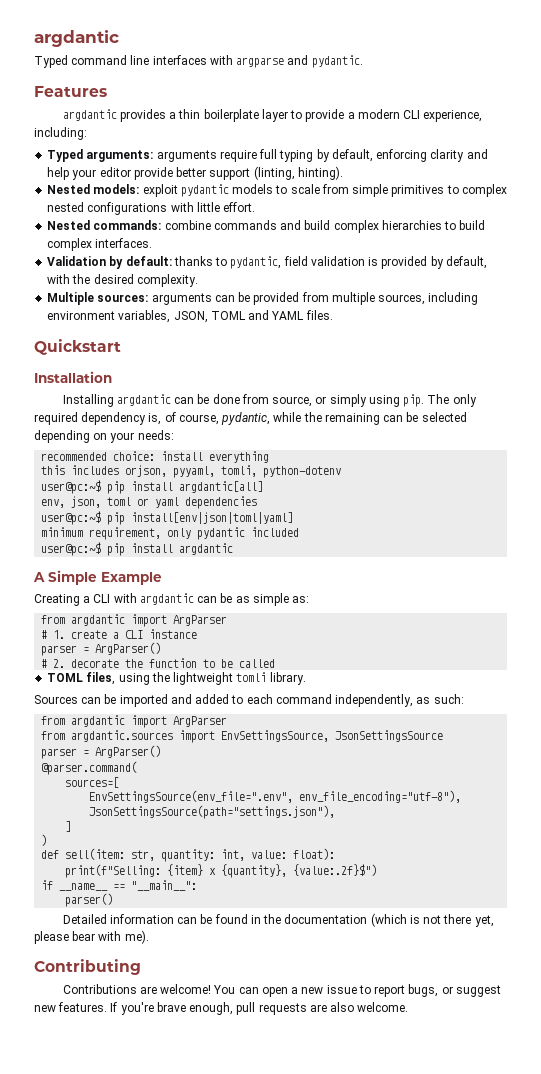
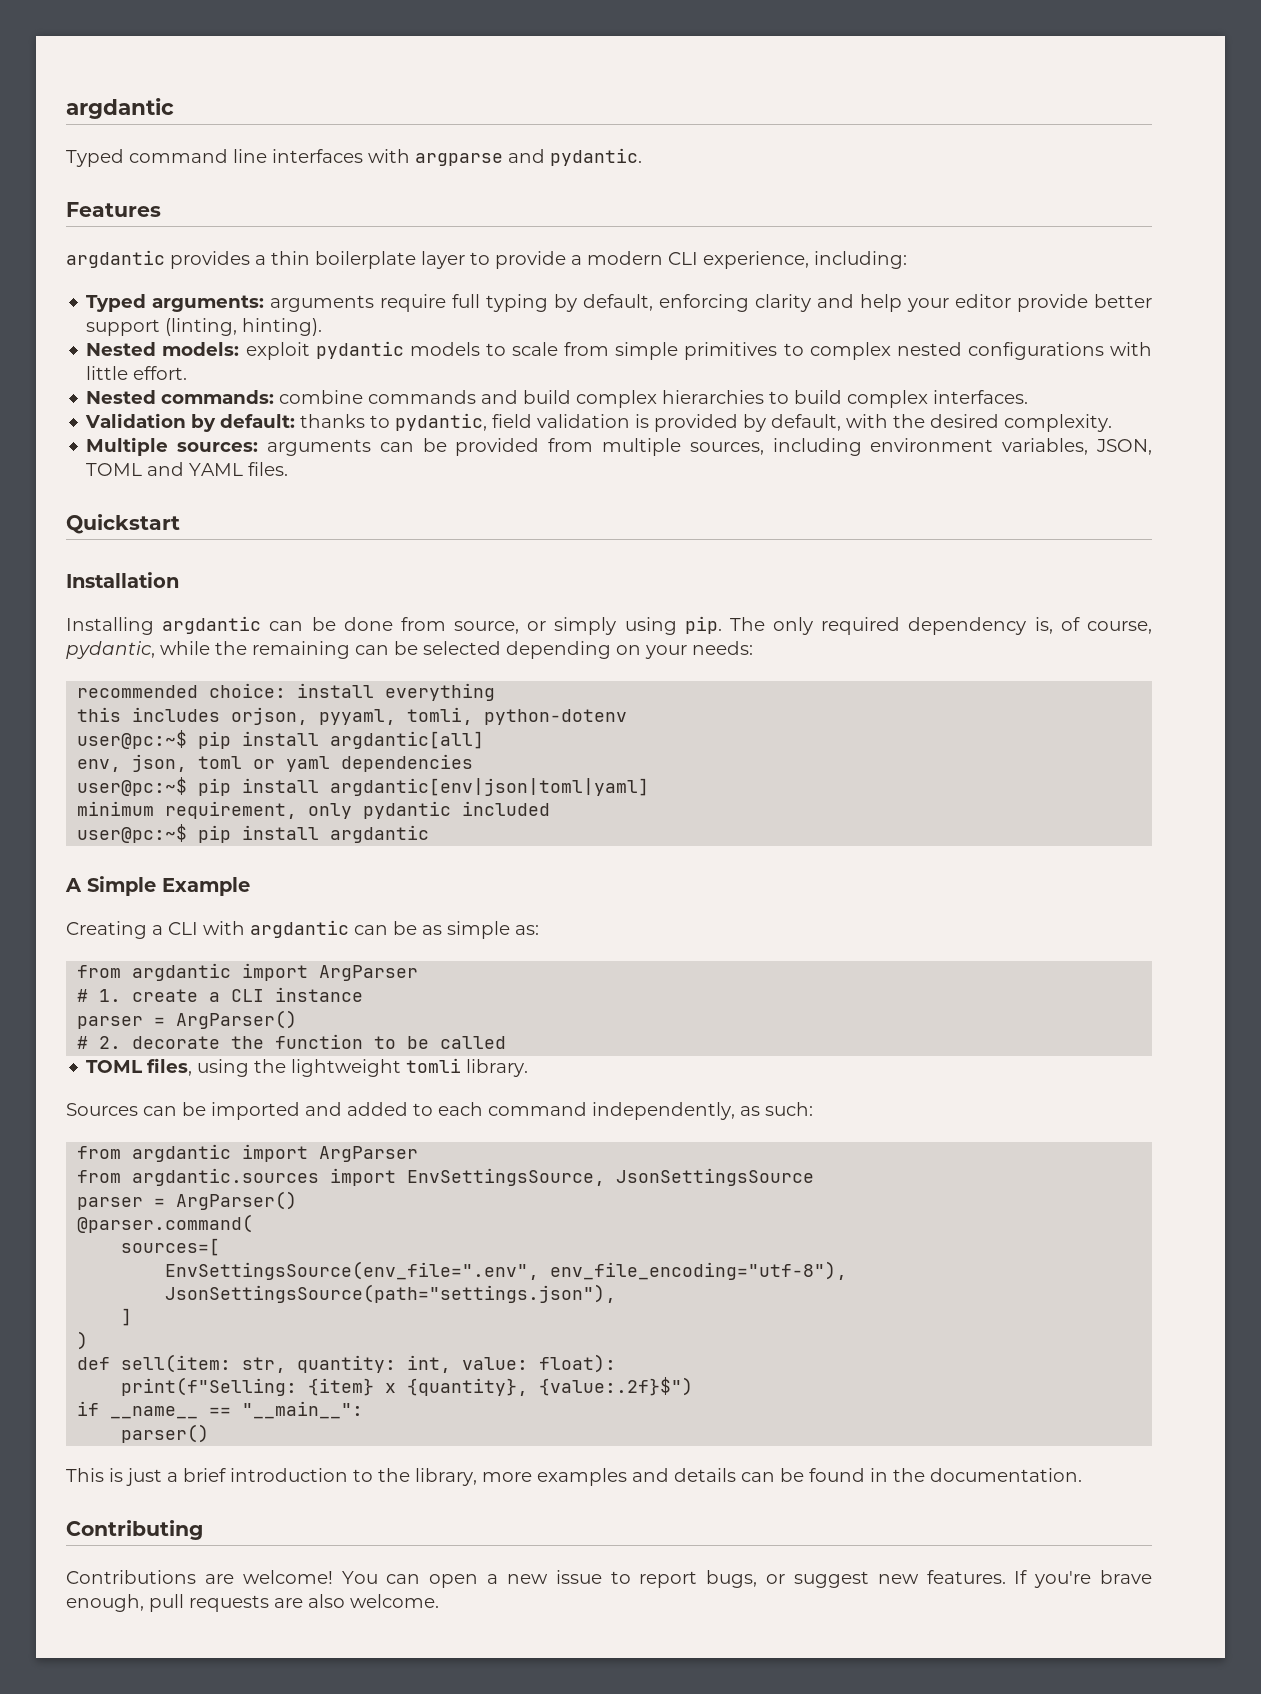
[131,512,294,524] install[env|json|toml|yaml] -> [242,778,650,796] install argdantic[env|json|toml|yaml]
[62,914,174,924] Detailed information -> [66,1468,736,1486] This is just a brief introduction to the library, more examples and details
[284,913,494,927] [34,930,149,944] documentation (which is not there yet, please bear with me). -> [930,1468,1082,1482] documentation.

